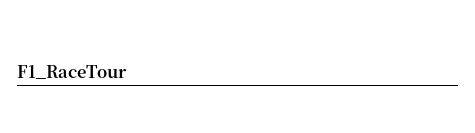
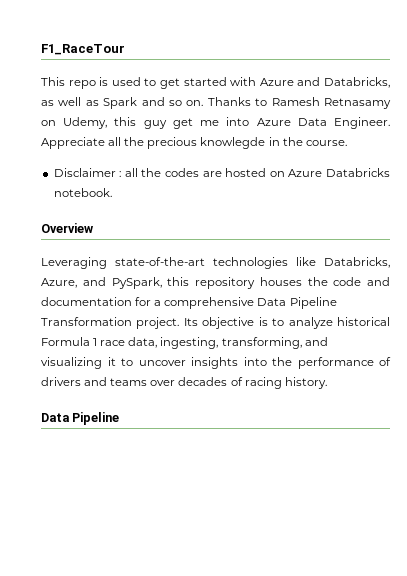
(127, 72) none -> [41,77,390,89] [41,97,391,109] [41,117,391,129] [41,137,347,149] [53,168,390,177] [53,188,112,197] [41,223,93,233] [41,257,390,269] [41,277,390,289] [41,297,337,309] [41,317,390,329] [41,337,328,349] [41,357,391,369] [41,377,327,389] [41,412,120,425] // This repo is used to get started with Azure and Databricks, as well as Spark and so on. Thanks to Ramesh Retnasamy on Udemy, this guy get me into Azure Data Engineer. Appreciate all the precious knowlegde in the course. // Disclaimer : all the codes are hosted on Azure Databricks notebook. // Overview // Leveraging state-of-the-art technologies like Databricks, Azure, and PySpark, this repository houses the code and documentation for a comprehensive Data Pipeline Transformation project. Its objective is to analyze historical Formula 1 race data, ingesting, transforming, and visualizing it to uncover insights into the performance of drivers and teams over decades of racing history. // Data Pipeline

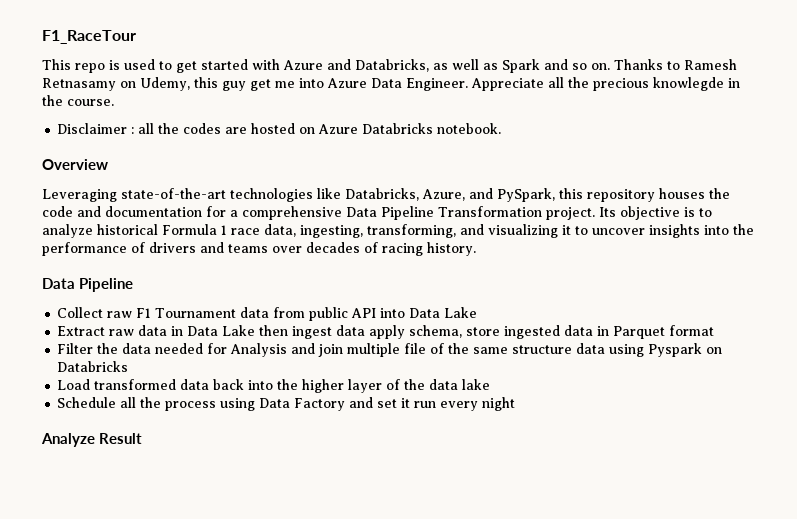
(120, 418) none -> [57,307,478,321] [57,325,715,339] [57,343,723,357] [57,361,129,372] [57,379,491,393] [57,397,516,411] [41,433,143,447] // Collect raw F1 Tournament data from public API into Data Lake // Extract raw data in Data Lake then ingest data apply schema, store ingested data in Parquet format // Filter the data needed for Analysis and join multiple file of the same structure data using Pyspark on Databricks // Load transformed data back into the higher layer of the data lake // Schedule all the process using Data Factory and set it run every night // Analyze Result

